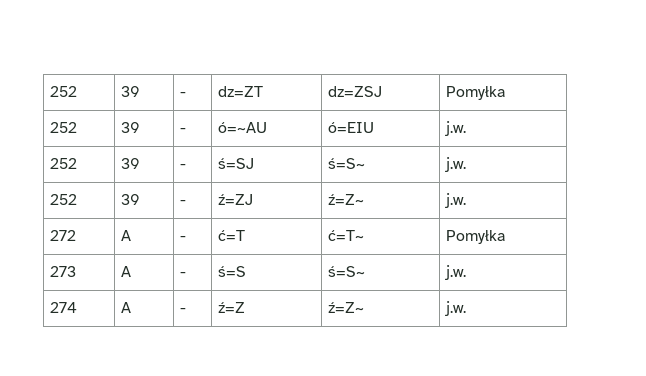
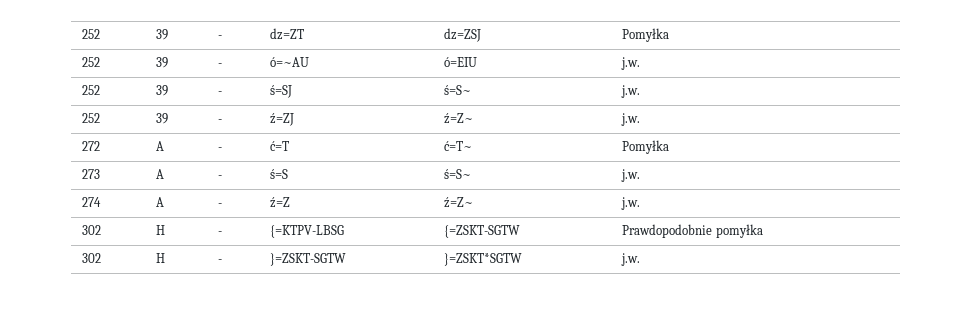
(467, 308) none -> [82,225,102,235] [156,225,166,235] [218,231,223,235] [270,225,345,238] [444,225,521,238] [622,224,763,238] [82,253,102,263] [156,253,166,263] [218,259,223,263] [270,253,347,266] [444,253,523,266] [621,253,641,266] // 302 | H | - | {=KTPV-LBSG | {=ZSKT-SGTW | Prawdopodobnie pomyłka // 302 | H | - | }=ZSKT-SGTW | }=ZSKT*SGTW | j.w.

